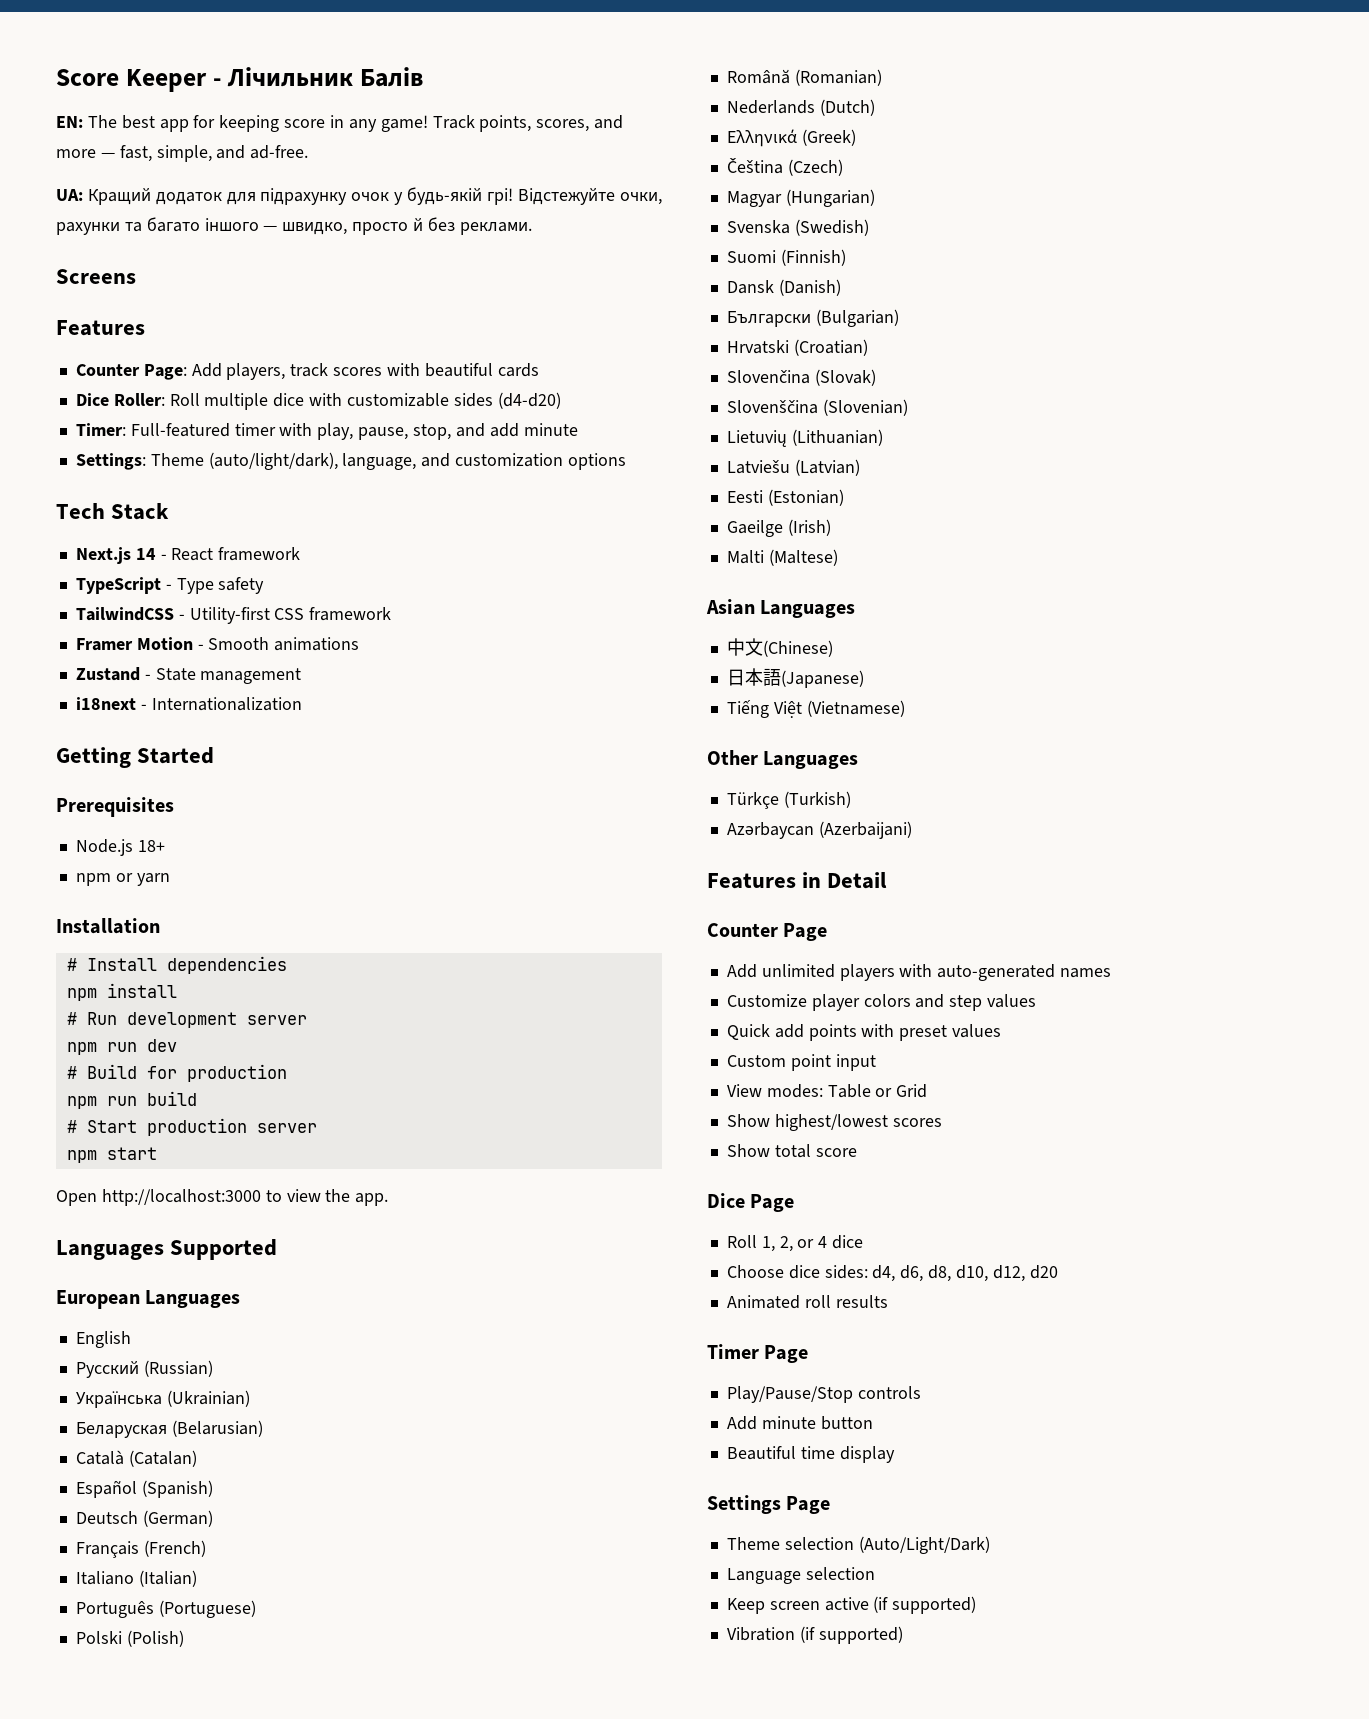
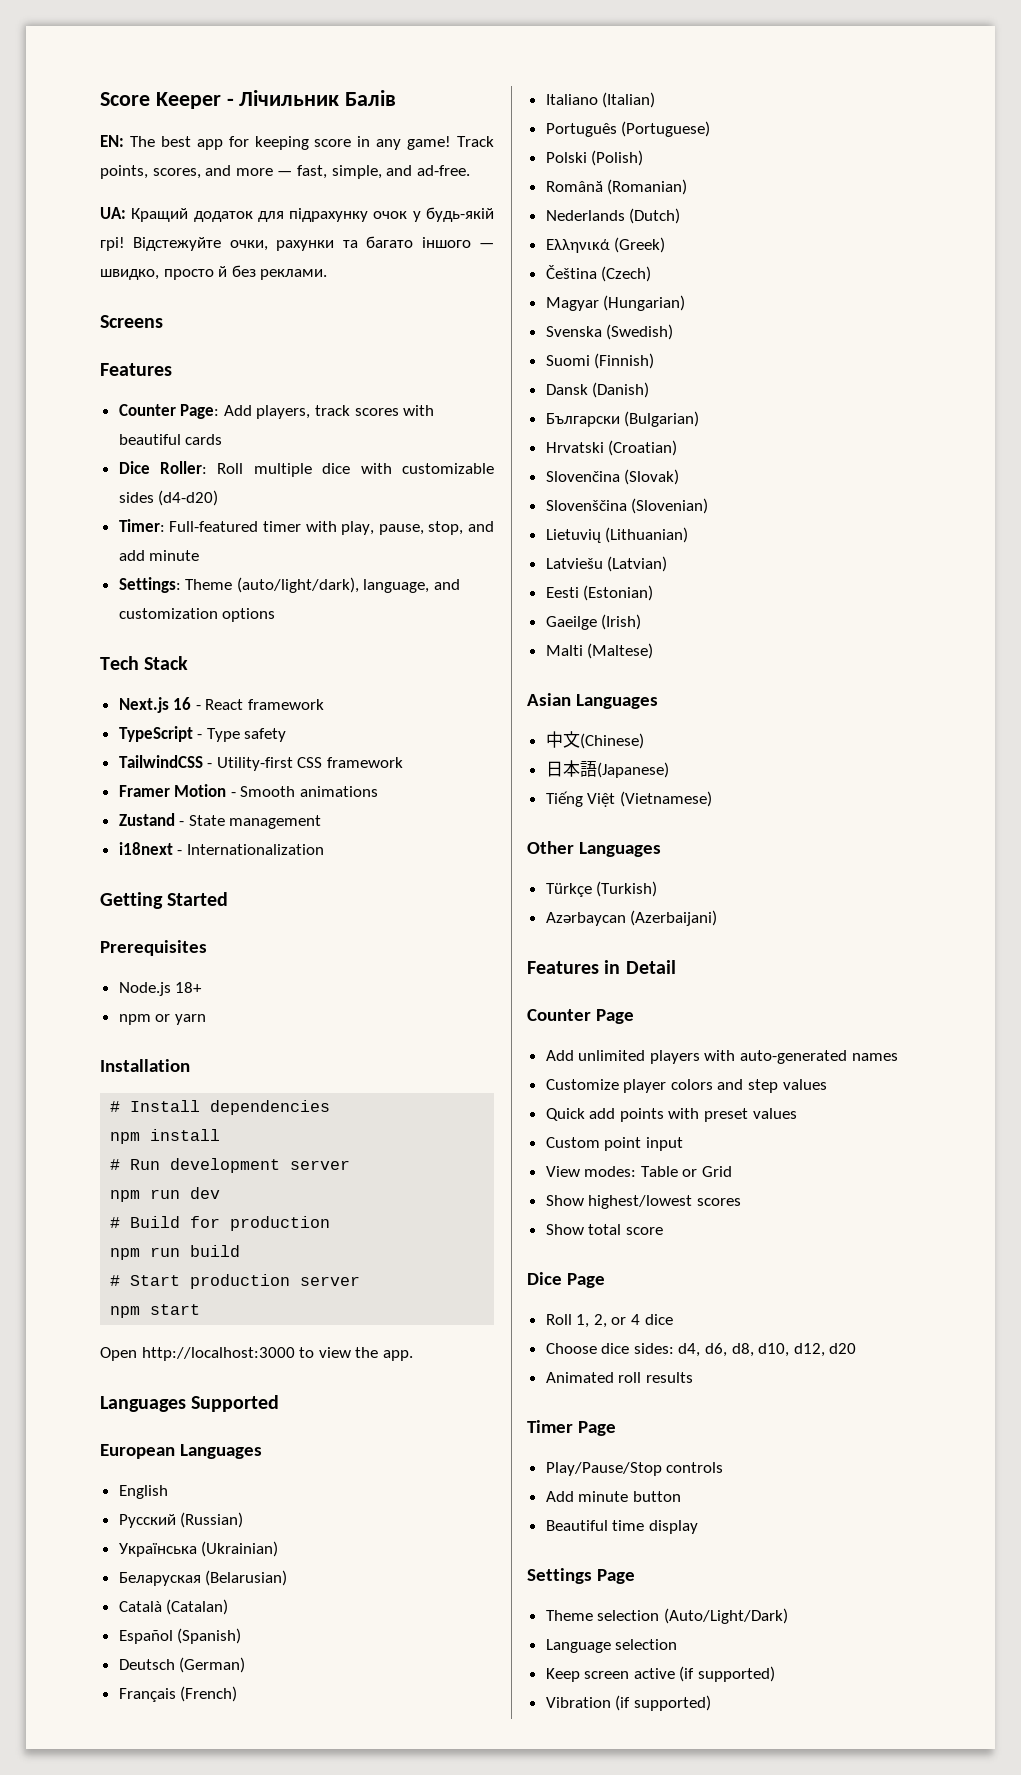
[135,548,156,560] 14 -> [173,697,192,710] 16

